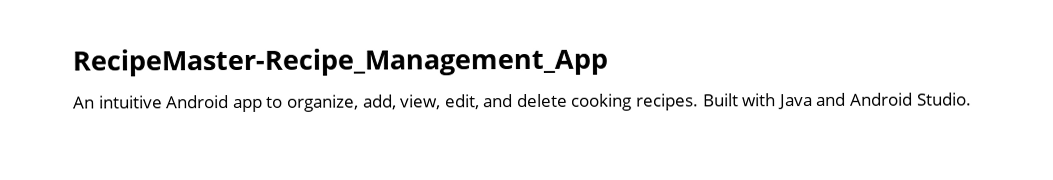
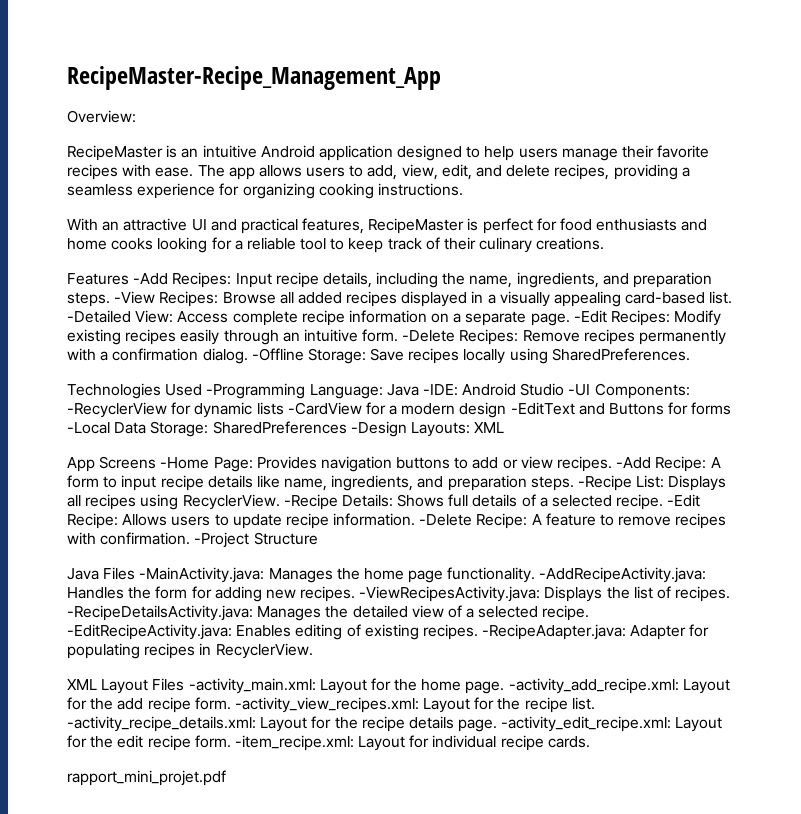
[73,94,359,113] An intuitive Android app to organize, -> [67,110,136,123] [67,145,710,161] [67,164,364,180] Overview: // RecipeMaster is an intuitive Android application designed to help users manage their favorite recipes with ease. The app allows users to
[571,92,972,111] cooking recipes. Built with Java and Android Studio. -> [554,164,690,180] [67,183,463,199] [67,218,708,234] [67,237,605,253] [67,272,713,288] [67,291,733,307] [67,310,722,326] [67,329,727,345] [67,348,690,364] [67,383,690,399] [67,402,732,418] [67,421,505,437] [67,456,721,472] [67,475,727,491] [67,494,701,510] [67,513,727,529] [67,532,318,548] [67,567,707,583] [67,586,731,602] [67,605,590,621] [67,624,710,640] [67,643,313,659] [67,678,730,694] [67,697,595,713] [67,716,723,732] [67,735,590,751] [67,770,226,786] recipes, providing a seamless experience for organizing cooking instructions. // With an attractive UI and practical features, RecipeMaster is perfect for food enthusiasts and home cooks looking for a reliable tool to keep track of their culinary creations. // Features -Add Recipes: Input recipe details, including the name, ingredients, and preparation steps. -View Recipes: Browse all added recipes displayed in a visually appealing card-based list. -Detailed View: Access complete recipe information on a separate page. -Edit Recipes: Modify existing recipes easily through an intuitive form. -Delete Recipes: Remove recipes permanently with a confirmation dialog. -Offline Storage: Save recipes locally using SharedPreferences. // Technologies Used -Programming Language: Java -IDE: Android Studio -UI Components: -RecyclerView for dynamic lists -CardView for a modern design -EditText and Buttons for forms -Local Data Storage: SharedPreferences -Design Layouts: XML // App Screens -Home Page: Provides navigation buttons to add or view recipes. -Add Recipe: A form to input recipe details like name, ingredients, and preparation steps. -Recipe List: Displays all recipes using RecyclerView. -Recipe Details: Shows full details of a selected recipe. -Edit Recipe: Allows users to update recipe information. -Delete Recipe: A feature to remove recipes with confirmation. -Project Structure // Java Files -MainActivity.java: Manages the home page functionality. -AddRecipeActivity.java: Handles the form for adding new recipes. -ViewRecipesActivity.java: Displays the list of recipes. -RecipeDetailsActivity.java: Manages the detailed view of a selected recipe. -EditRecipeActivity.java: Enables editing of existing recipes. -RecipeAdapter.java: Adapter for populating recipes in RecyclerView. // XML Layout Files -activity_main.xml: Layout for the home page. -activity_add_recipe.xml: Layout for the add recipe form. -activity_view_recipes.xml: Layout for the recipe list. -activity_recipe_details.xml: Layout for the recipe details page. -activity_edit_recipe.xml: Layout for the edit recipe form. -item_recipe.xml: Layout for individual recipe cards. // rapport_mini_projet.pdf

